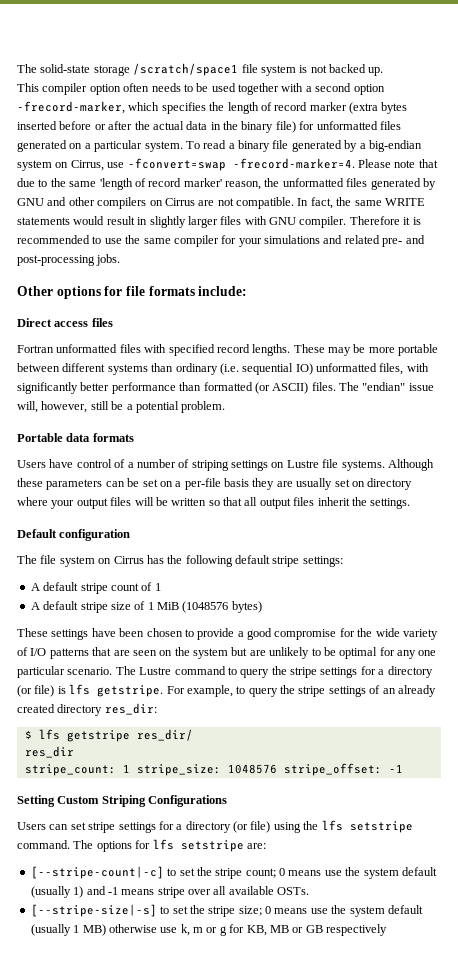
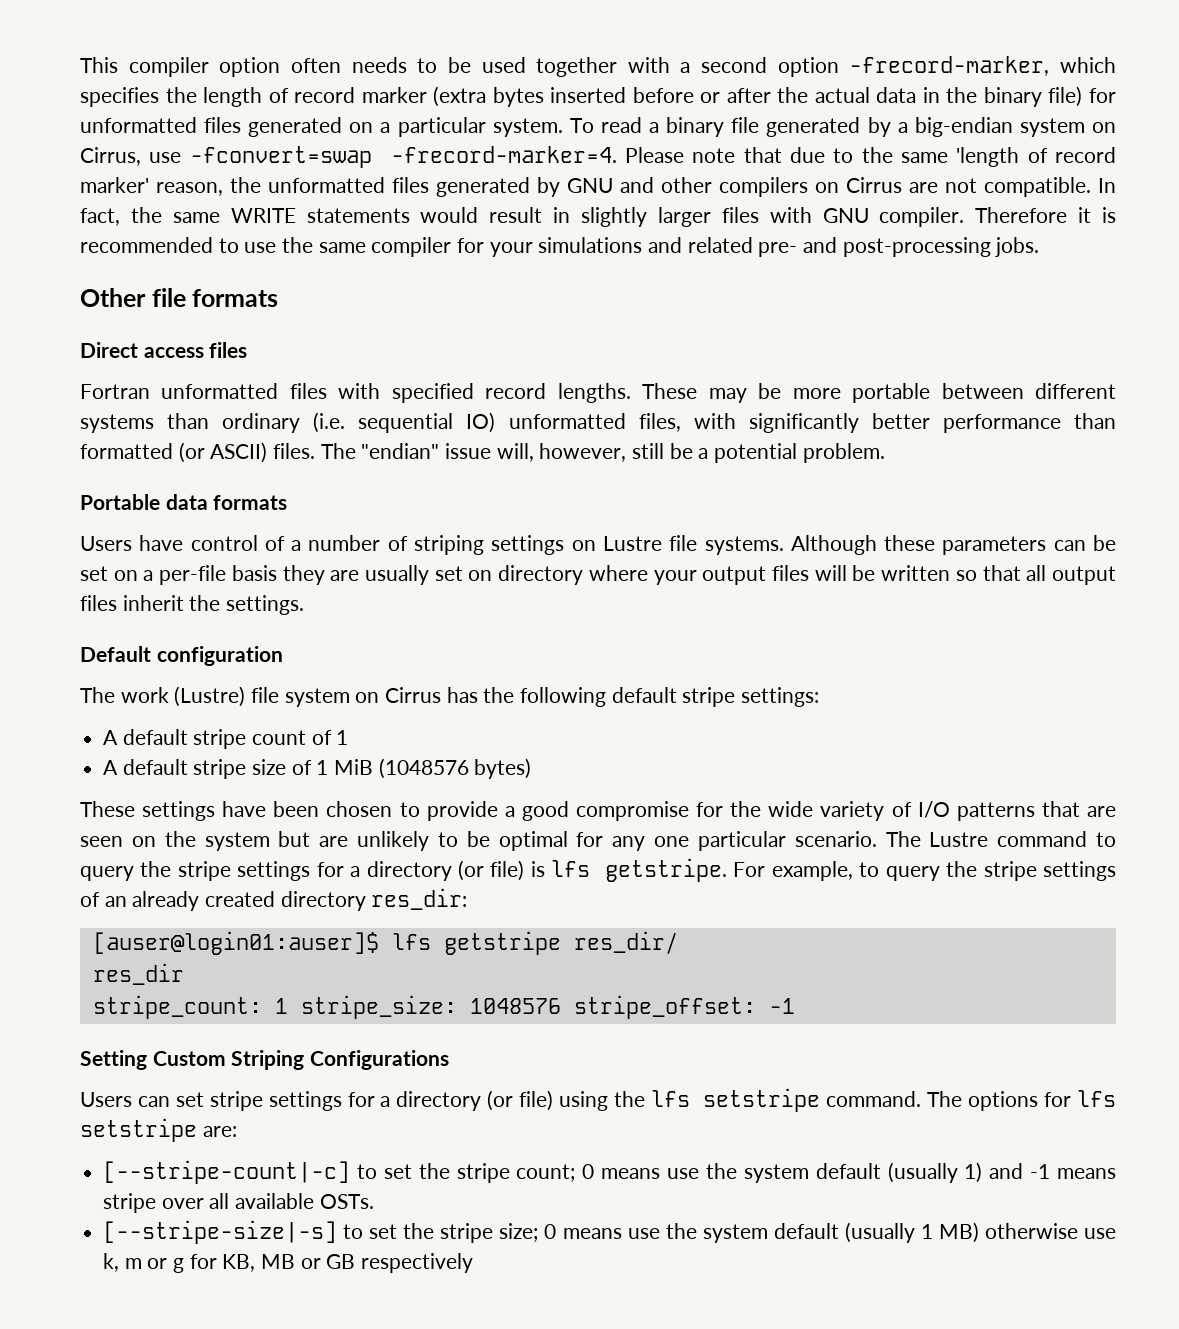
[17,63,384,76] The solid-state storage /scratch/space1 file system is not backed up. // -> (80, 65) none
[56,286,123,299] options for -> (146, 297) none
[198,286,248,296] include: -> (279, 298) none
(37, 559) none -> [120,686,246,707] work (Lustre)
[24,730,32,739] $ -> [92,931,379,955] [auser@login01:auser]$

